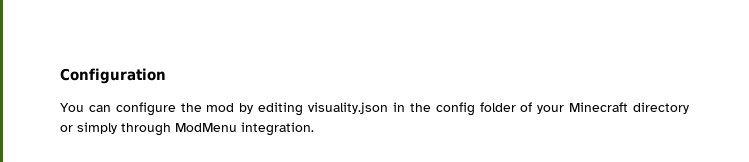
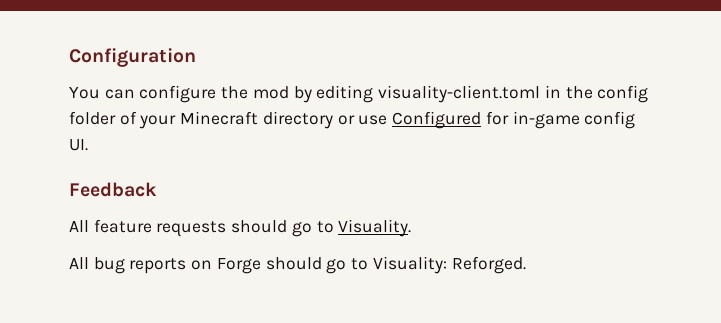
[308,102,389,114] visuality.json -> [378,85,541,103] visuality-client.toml
[77,122,314,136] simply through ModMenu integration. -> [358,111,636,129] [69,139,88,151] [69,182,157,197] [69,219,412,237] [69,256,526,274] use Configured for in-game config UI. // Feedback // All feature requests should go to Visuality. // All bug reports on Forge should go to Visuality: Reforged.

